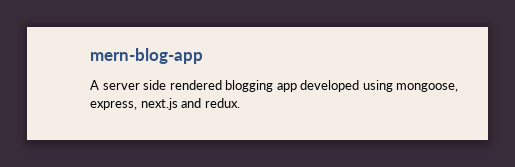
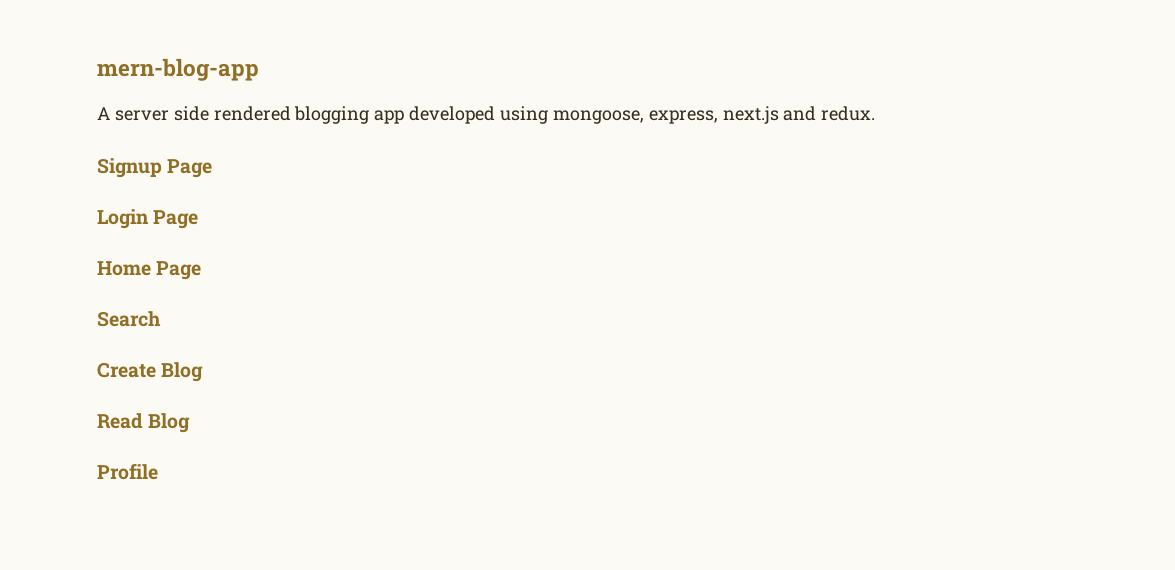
(240, 103) none -> [97,158,213,178] [97,209,199,229] [97,261,202,280] [97,311,161,327] [97,362,204,382] [97,413,191,433] [97,463,158,480] // Signup Page // Login Page // Home Page // Search // Create Blog // Read Blog // Profile

